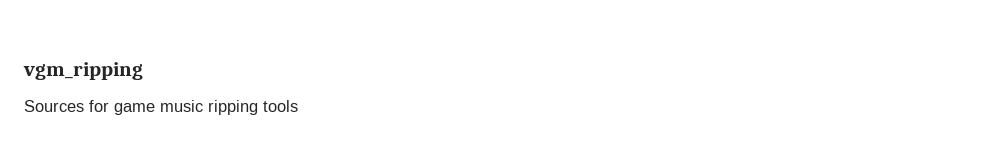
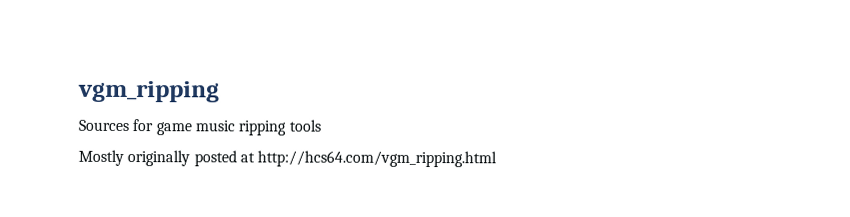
(298, 106) none -> [78,149,498,168] // Mostly originally posted at http://hcs64.com/vgm_ripping.html

